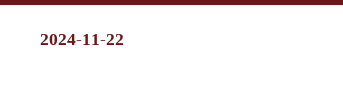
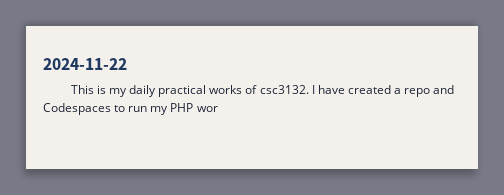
(124, 39) none -> [70,85,455,97] [43,103,218,115] // This is my daily practical works of csc3132. I have created a repo and Codespaces to run my PHP wor

